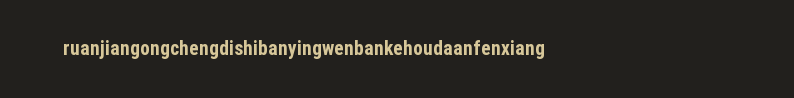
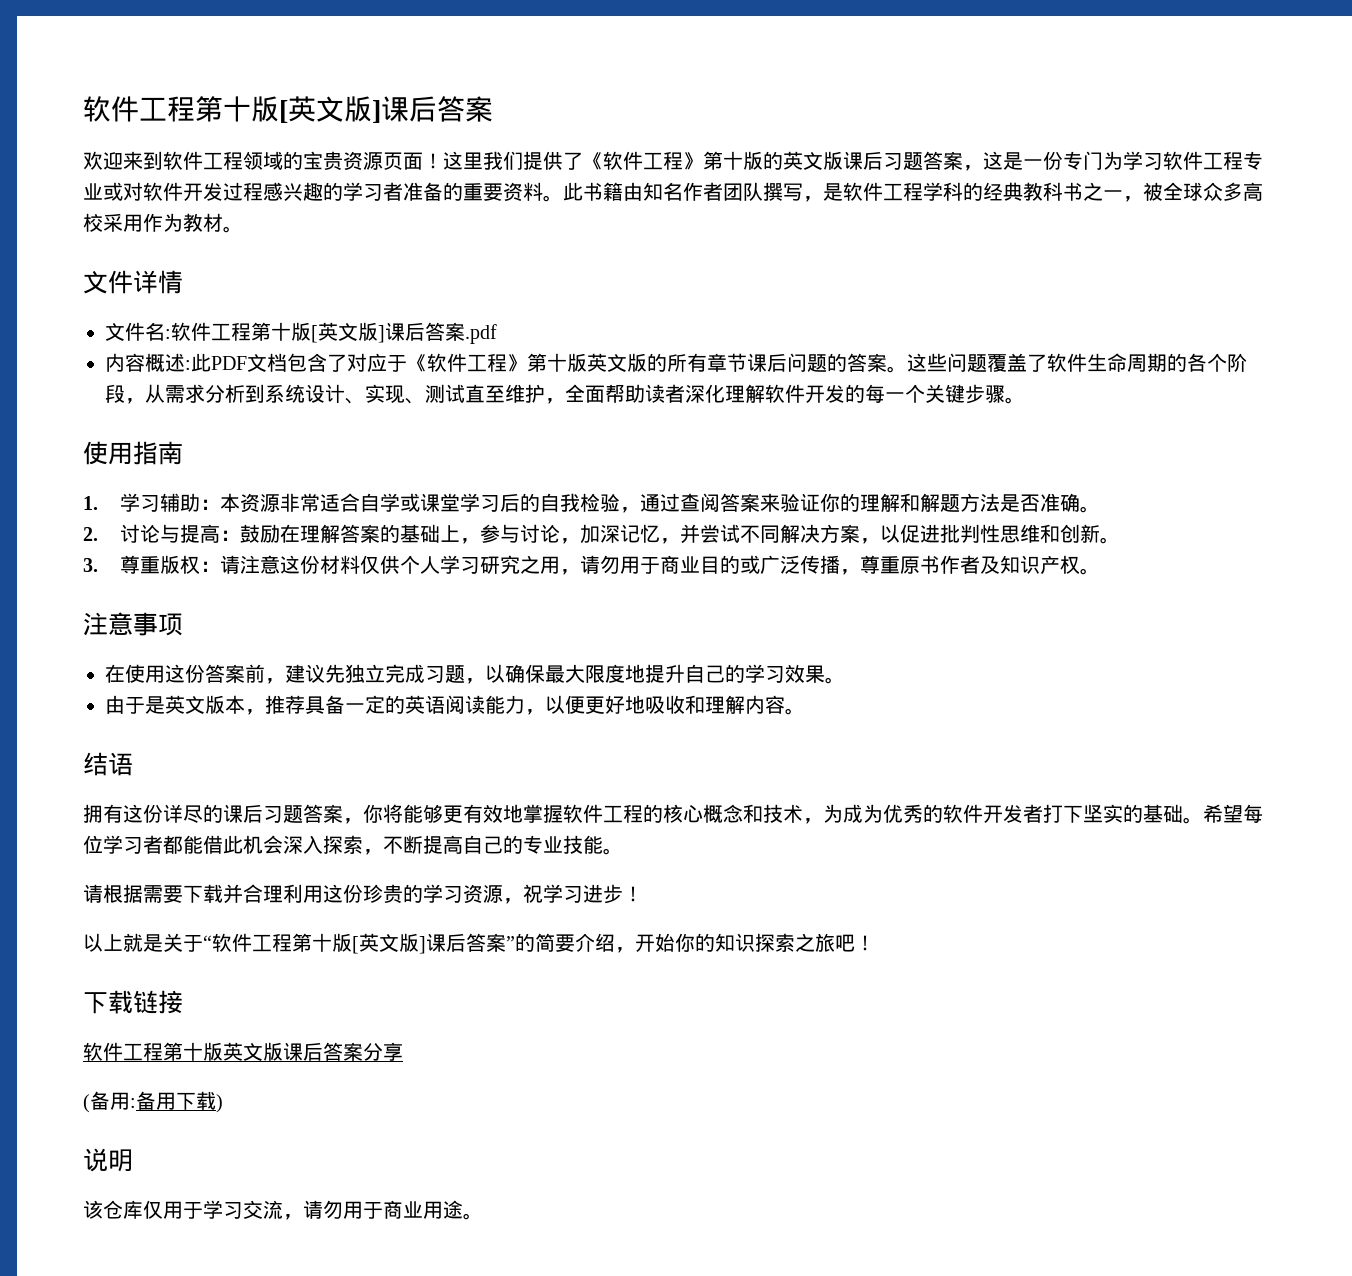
[63,40,545,59] ruanjiangongchengdishibanyingwenbankehoudaanfenxiang -> [83,96,493,123] [83,151,1263,171] [83,182,1263,202] [83,213,243,233] [83,270,183,294] [105,322,497,344] [105,353,1247,373] [105,384,1025,404] [83,441,183,465] [83,493,1100,513] [83,524,1120,544] [83,555,1100,575] [83,612,183,636] [105,664,845,684] [105,695,805,715] [83,752,133,776] [83,804,1263,824] [83,835,623,855] [83,884,643,904] [83,933,875,954] [83,990,183,1014] [83,1042,403,1061] [83,1091,223,1113] [83,1148,133,1172] [83,1200,483,1220] 软件工程第十版[英文版]课后答案 // 欢迎来到软件工程领域的宝贵资源页面！这里我们提供了《软件工程》第十版的英文版课后习题答案，这是一份专门为学习软件工程专业或对软件开发过程感兴趣的学习者准备的重要资料。此书籍由知名作者团队撰写，是软件工程学科的经典教科书之一，被全球众多高校采用作为教材。 // 文件详情 // 文件名:软件工程第十版[英文版]课后答案.pdf // 内容概述:此PDF文档包含了对应于《软件工程》第十版英文版的所有章节课后问题的答案。这些问题覆盖了软件生命周期的各个阶段，从需求分析到系统设计、实现、测试直至维护，全面帮助读者深化理解软件开发的每一个关键步骤。 // 使用指南 // 1.学习辅助：本资源非常适合自学或课堂学习后的自我检验，通过查阅答案来验证你的理解和解题方法是否准确。 // 2.讨论与提高：鼓励在理解答案的基础上，参与讨论，加深记忆，并尝试不同解决方案，以促进批判性思维和创新。 // 3.尊重版权：请注意这份材料仅供个人学习研究之用，请勿用于商业目的或广泛传播，尊重原书作者及知识产权。 // 注意事项 // 在使用这份答案前，建议先独立完成习题，以确保最大限度地提升自己的学习效果。 // 由于是英文版本，推荐具备一定的英语阅读能力，以便更好地吸收和理解内容。 // 结语 // 拥有这份详尽的课后习题答案，你将能够更有效地掌握软件工程的核心概念和技术，为成为优秀的软件开发者打下坚实的基础。希望每位学习者都能借此机会深入探索，不断提高自己的专业技能。 // 请根据需要下载并合理利用这份珍贵的学习资源，祝学习进步！ // 以上就是关于“软件工程第十版[英文版]课后答案”的简要介绍，开始你的知识探索之旅吧！ // 下载链接 // 软件工程第十版英文版课后答案分享 // (备用:备用下载) // 说明 // 该仓库仅用于学习交流，请勿用于商业用途。

